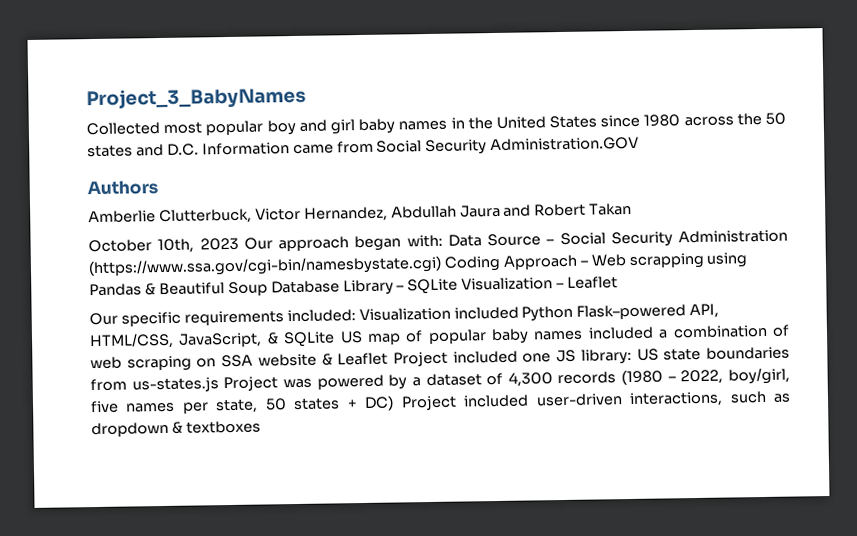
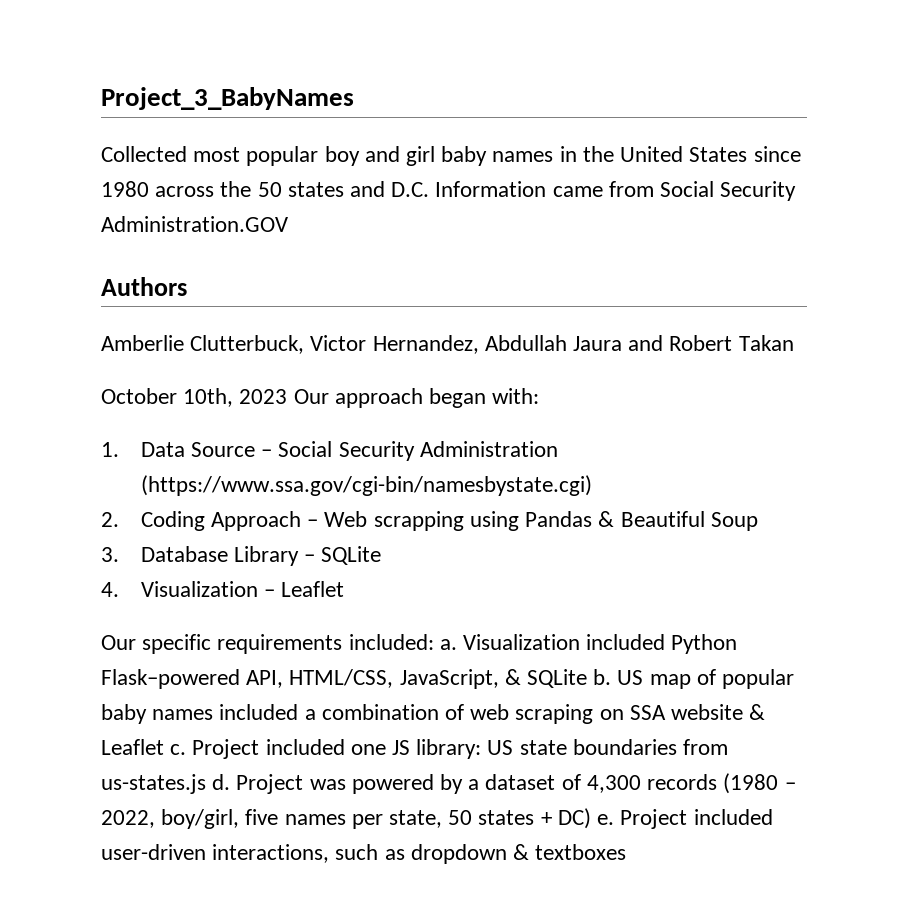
(443, 241) none -> [101,442,119,457] // 1.
(442, 266) none -> [101,512,119,527] // 2.
(268, 289) none -> [101,547,119,562] // 3.
(459, 286) none -> [101,582,119,597] // 4.
(356, 316) none -> [439,639,457,650] a.
(336, 339) none -> [593,669,612,685] b.
(389, 359) none -> [170,744,187,755] c.
(219, 385) none -> [212,774,231,790] d.
(395, 403) none -> [597,814,615,825] e.

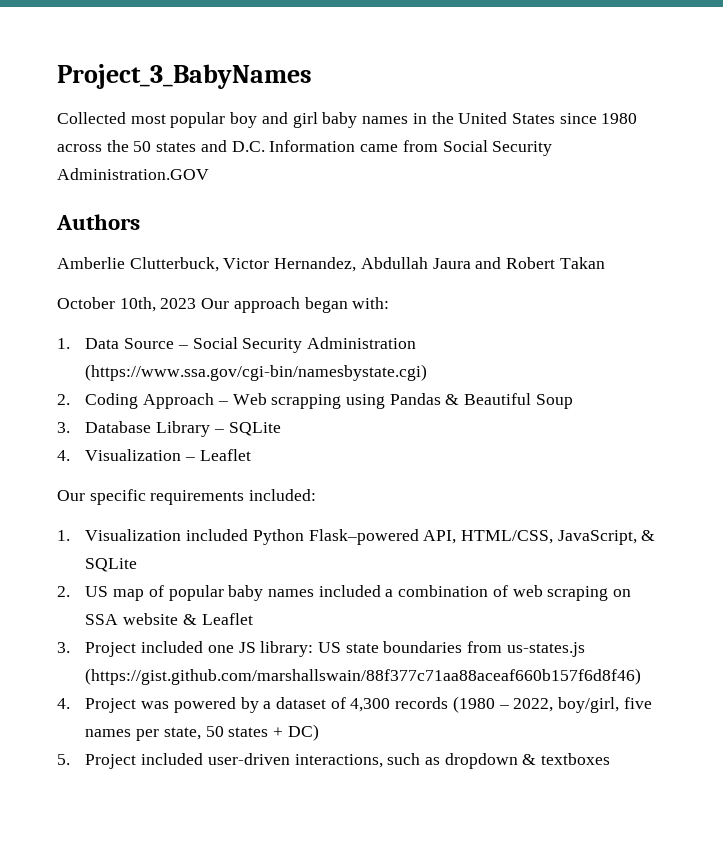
[439,639,457,650] a. -> [57,530,70,541] // 1.
[593,669,612,685] b. -> [57,586,70,597] // 2.
[170,744,187,755] c. -> [57,642,70,653] // 3.
[212,774,231,790] d. -> [85,668,642,685] [57,698,70,709] (https://gist.github.com/marshallswain/88f377c71aa88aceaf660b157f6d8f46) // 4.
[597,814,615,825] e. -> [57,754,70,765] // 5.

